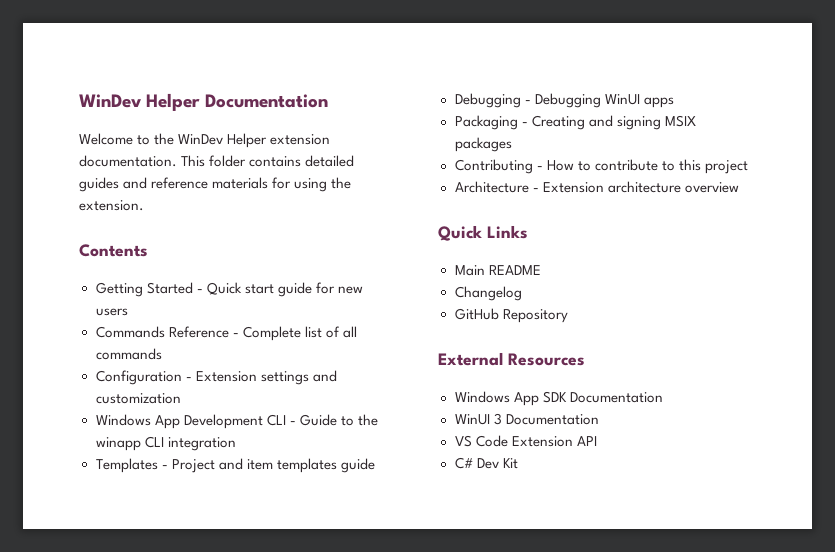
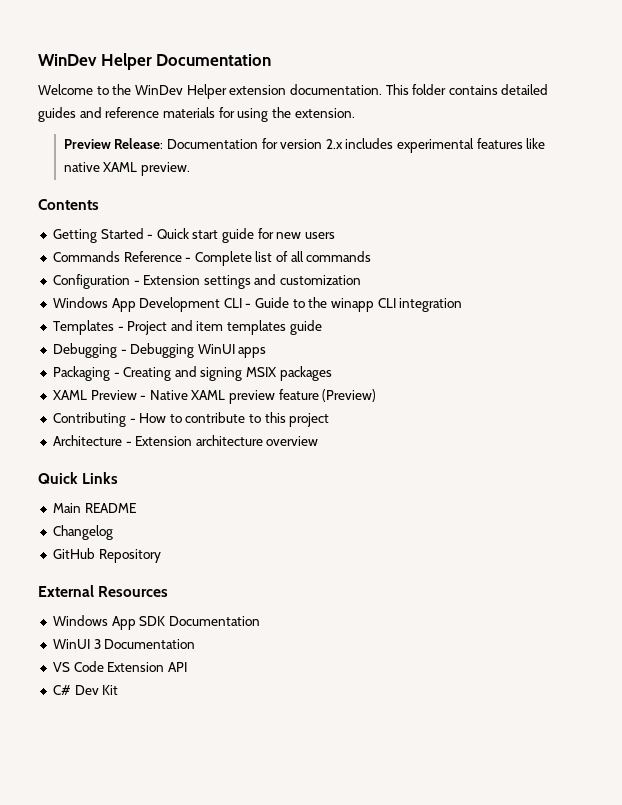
(144, 205) none -> [63,138,546,153] [63,162,190,176] // Preview Release: Documentation for version 2.x includes experimental features like native XAML preview.
(512, 144) none -> [52,389,377,404] // XAML Preview - Native XAML preview feature (Preview)

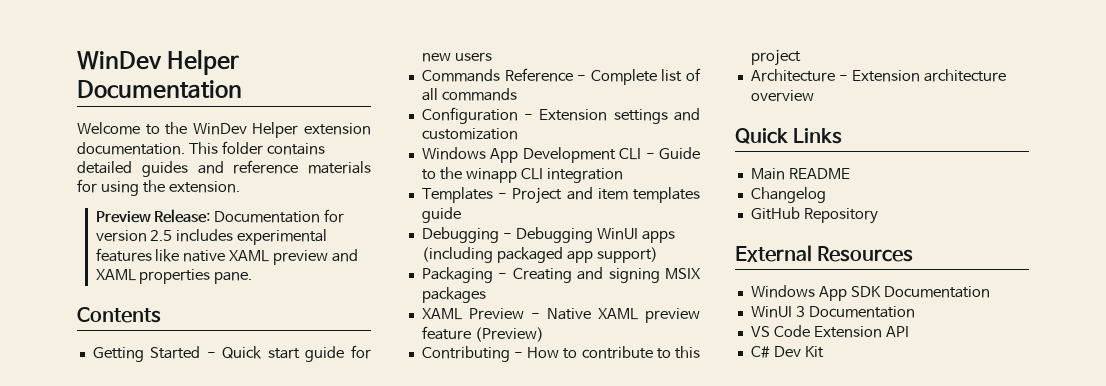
[325,139,343,149] 2.x -> [150,230,173,241] 2.5
[140,162,190,176] preview. -> [273,249,359,265] [95,269,253,284] preview and XAML properties pane.
(267, 352) none -> [421,247,658,263] (including packaged app support)

